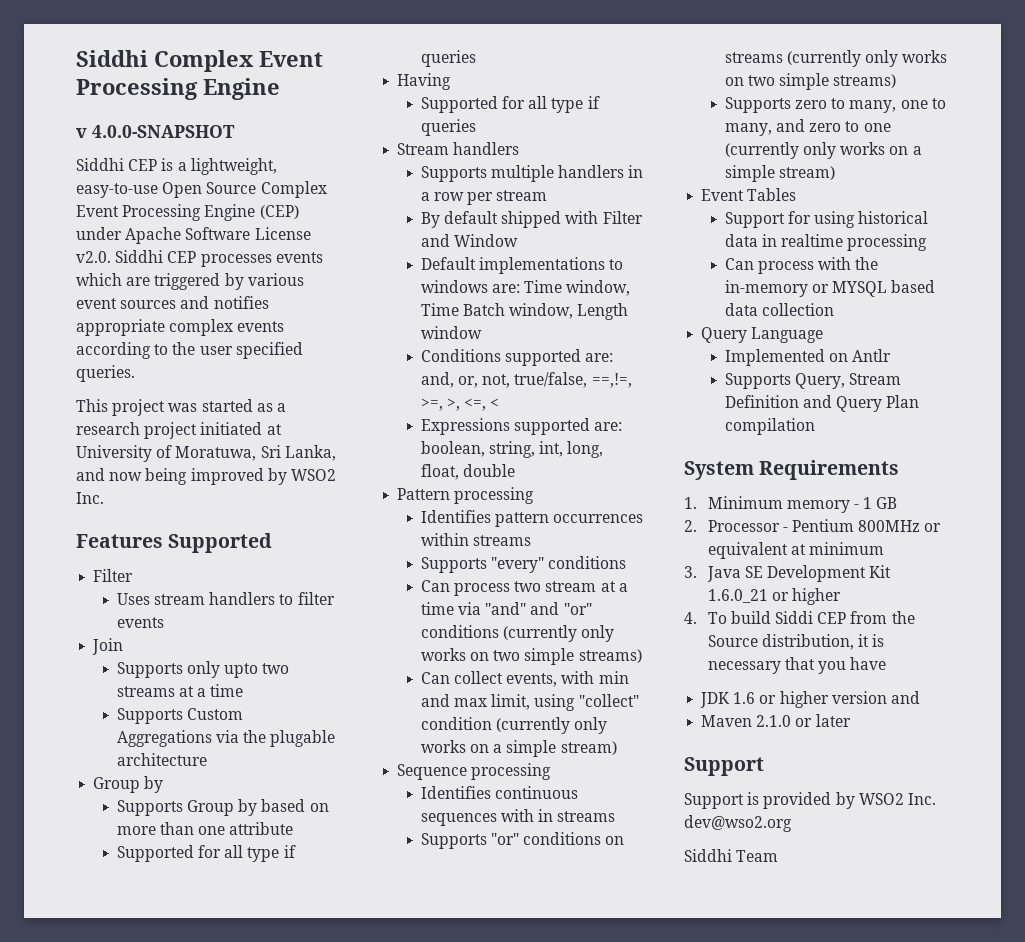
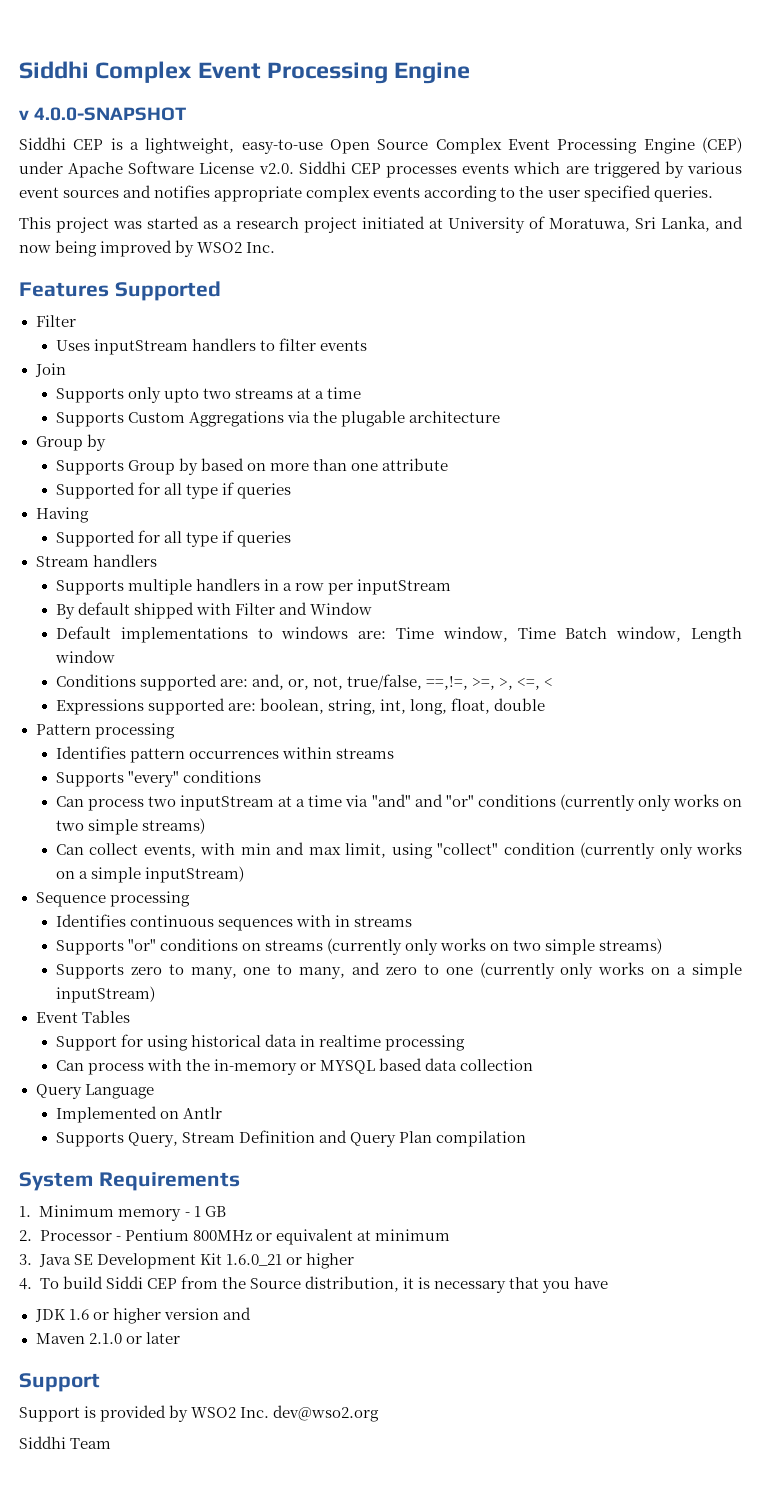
[153,594,205,605] stream -> [93,339,188,355] inputStream
[496,190,548,201] stream -> [357,579,452,595] inputStream
[545,581,597,592] stream -> [180,795,275,811] inputStream
[560,741,617,755] stream) -> [145,866,245,883] inputStream)
[778,166,835,180] stream) -> [55,986,155,1003] inputStream)

